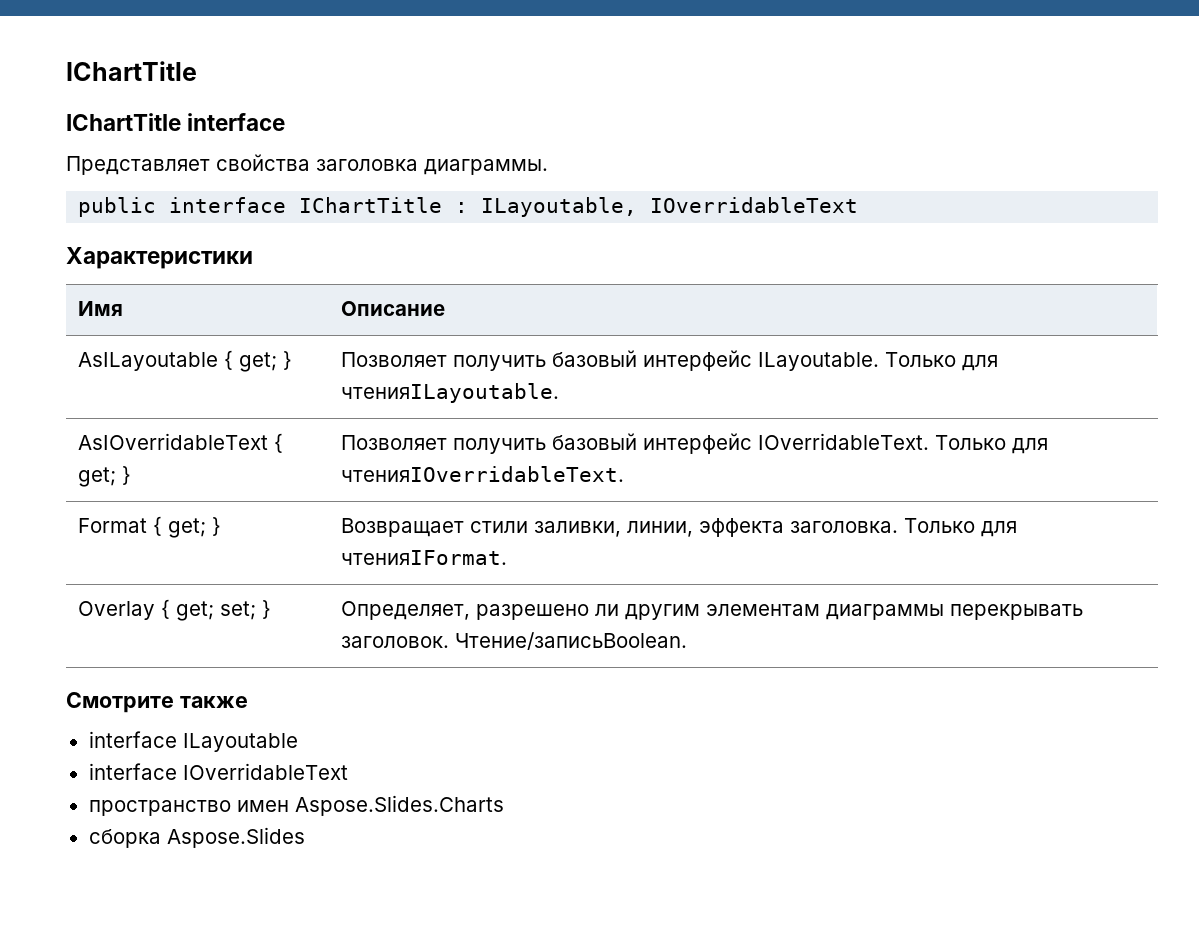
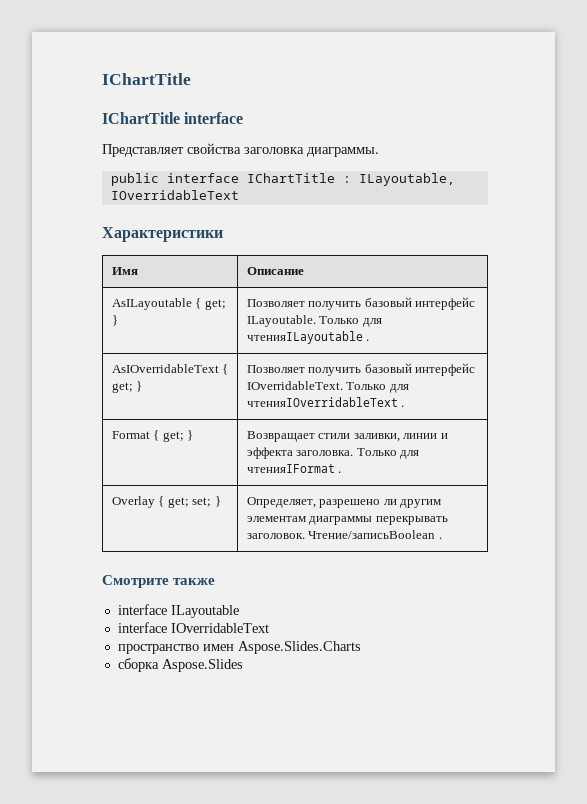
[340,383,559,403] чтенияILayoutable. -> [246,331,370,344] чтенияILayoutable .
[340,466,624,482] чтенияIOverridableText. -> [246,397,405,407] чтенияIOverridableText .
[626,521,693,537] линии, -> [403,433,448,439] линии и
[340,550,507,565] чтенияIFormat. -> [246,464,342,473] чтенияIFormat .
[454,632,687,650] Чтение/записьBoolean. -> [308,530,442,539] Чтение/записьBoolean .

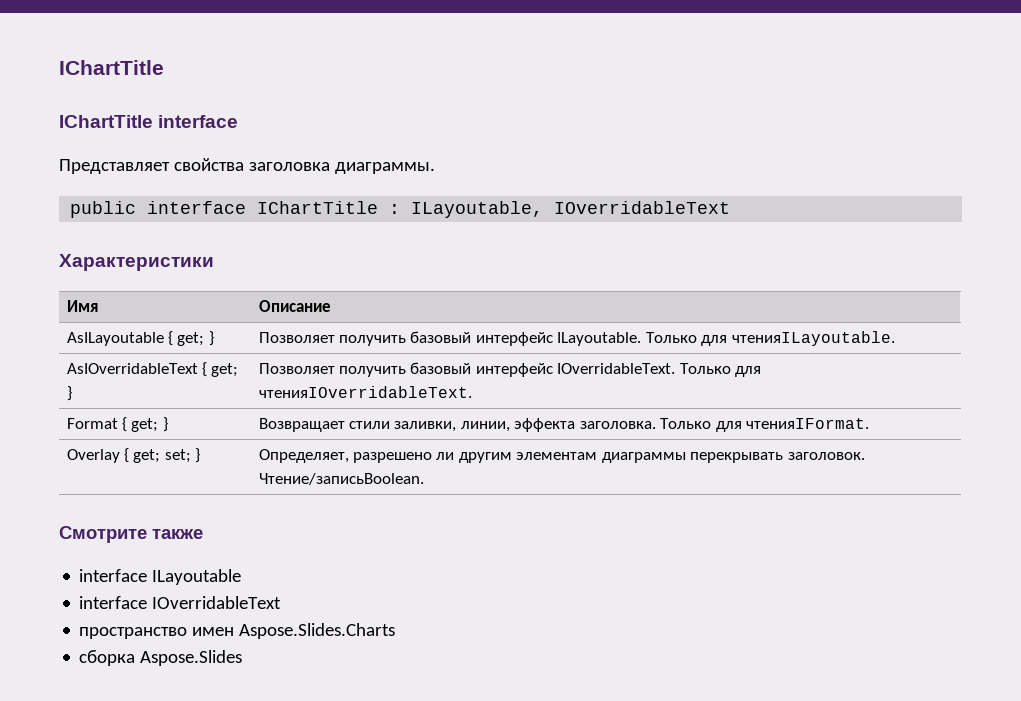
[246,331,370,344] чтенияILayoutable . -> [731,331,895,346] чтенияILayoutable.
[246,397,405,407] чтенияIOverridableText . -> [258,386,472,398] чтенияIOverridableText.
[403,433,448,439] линии и -> [460,421,510,432] линии,
[246,464,342,473] чтенияIFormat . -> [746,418,870,429] чтенияIFormat.
[308,530,442,539] Чтение/записьBoolean . -> [258,473,424,485] Чтение/записьBoolean.

